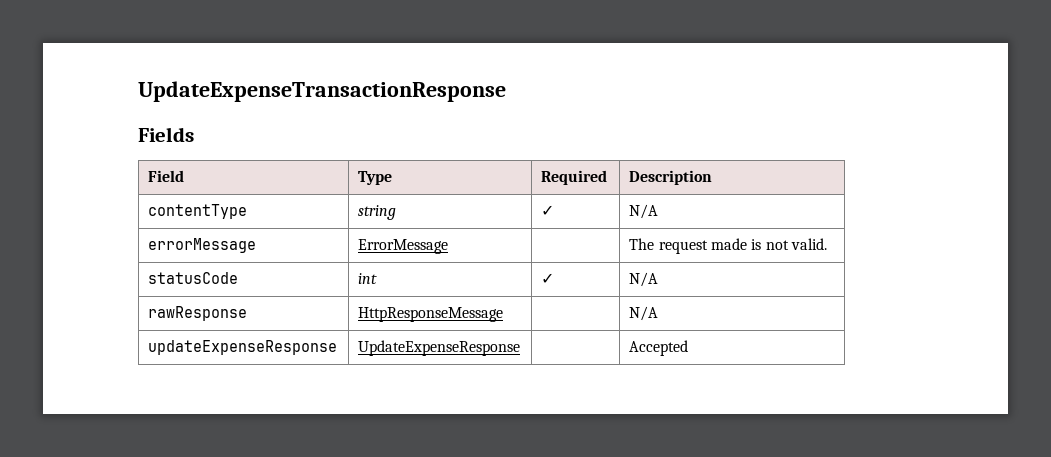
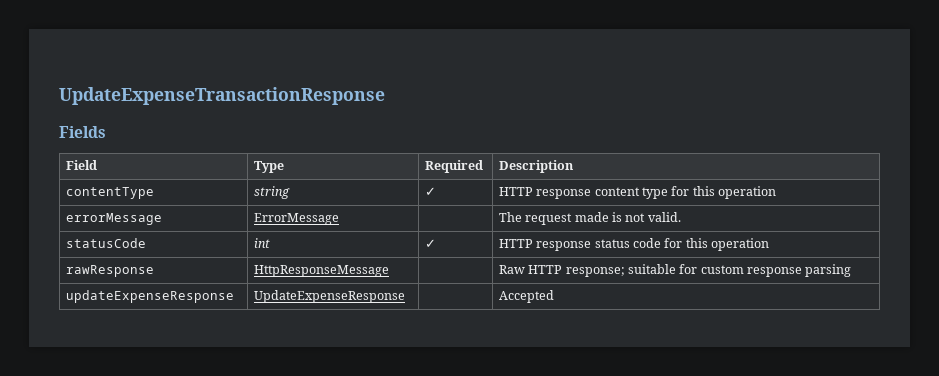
[629,204,659,219] N/A -> [498,186,776,199] HTTP response content type for this operation
[629,272,659,287] [148,306,248,321] [358,307,504,322] [629,306,659,321] N/A // rawResponse | HttpResponseMessage | | N/A -> [498,238,769,251] [65,265,154,277] [253,265,389,277] [498,264,852,277] HTTP response status code for this operation // rawResponse | HttpResponseMessage | | Raw HTTP response; suitable for custom response parsing

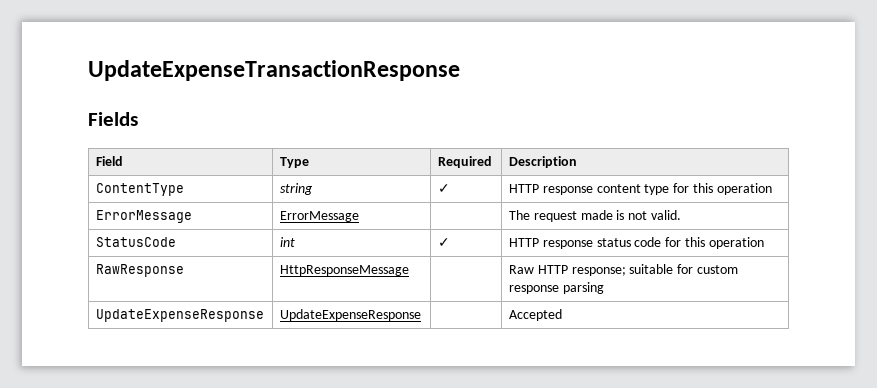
[65,187,154,199] contentType -> [95,183,184,196] ContentType
[65,213,162,225] errorMessage -> [95,210,192,223] ErrorMessage
[65,238,146,248] statusCode -> [95,237,176,247] StatusCode
[65,265,154,277] rawResponse -> [95,264,184,277] RawResponse
[65,290,234,303] updateExpenseResponse -> [95,309,264,322] UpdateExpenseResponse

